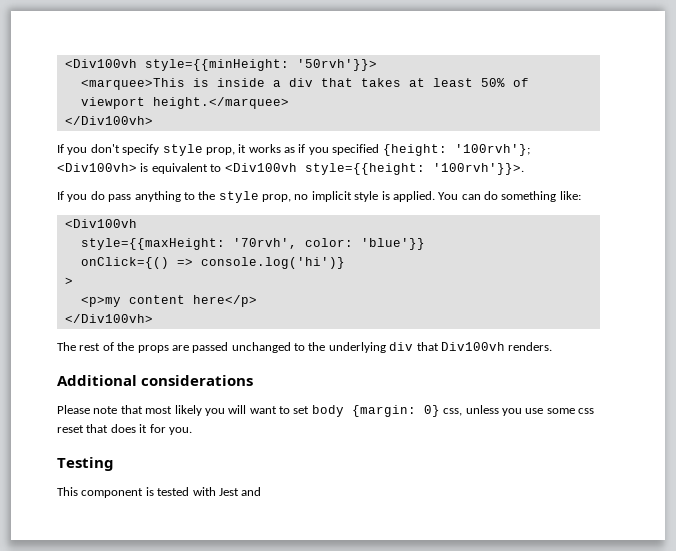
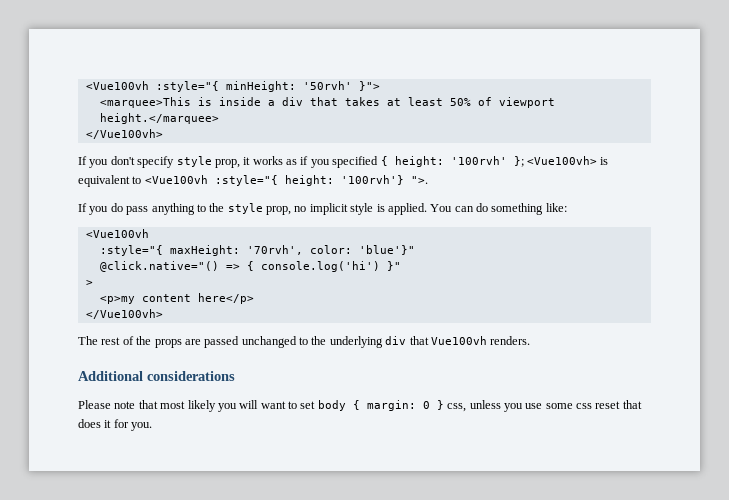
[64,59,377,71] <Div100vh style={{minHeight: '50rvh'}}> -> [85,81,380,92] <Vue100vh :style="{ minHeight: '50rvh' }">
[64,116,153,125] </Div100vh> -> [85,129,163,139] </Vue100vh>
[382,144,530,156] [57,163,524,175] {height: '100rvh'}; <Div100vh> is equivalent to <Div100vh style={{height: '100rvh'}}>. -> [380,156,609,167] [78,175,428,187] { height: '100rvh' }; <Vue100vh> is equivalent to <Vue100vh :style="{ height: '100rvh'} ">.
[64,219,137,228] [80,238,425,250] [80,257,345,269] <Div100vh // style={{maxHeight: '70rvh', color: 'blue'}} // onClick={() => console.log('hi')} -> [85,229,149,238] [99,245,415,256] [99,261,401,272] <Vue100vh // :style="{ maxHeight: '70rvh', color: 'blue'}" // @click.native="() => { console.log('hi') }"
[64,314,153,323] </Div100vh> -> [85,309,163,319] </Vue100vh>
[440,342,505,351] Div100vh -> [430,336,487,345] Vue100vh
[351,405,440,417] {margin: 0} -> [352,400,444,411] { margin: 0 }
[57,457,114,471] [57,487,262,498] // Testing // This component is tested with Jest and -> (153, 426) none

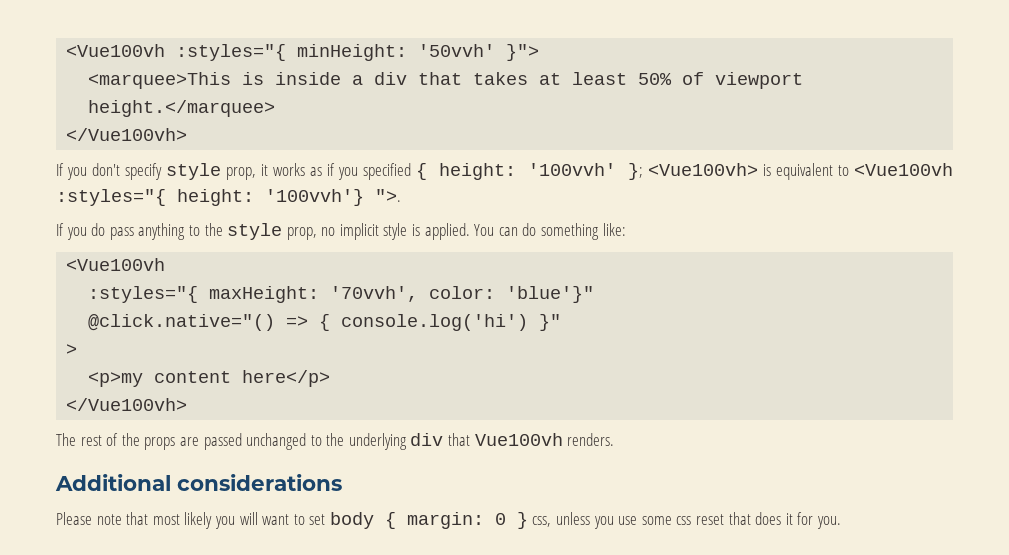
[85,81,352,92] <Vue100vh :style="{ minHeight: '50rvh' -> [66,44,496,61] <Vue100vh :styles="{ minHeight: '50vvh'
[450,156,507,165] '100rvh' -> [528,163,617,176] '100vvh'
[214,175,404,186] :style="{ height: '100rvh'} -> [56,189,364,206] :styles="{ height: '100vvh'}
[99,245,303,256] :style="{ maxHeight: '70rvh', -> [88,286,419,303] :styles="{ maxHeight: '70vvh',

